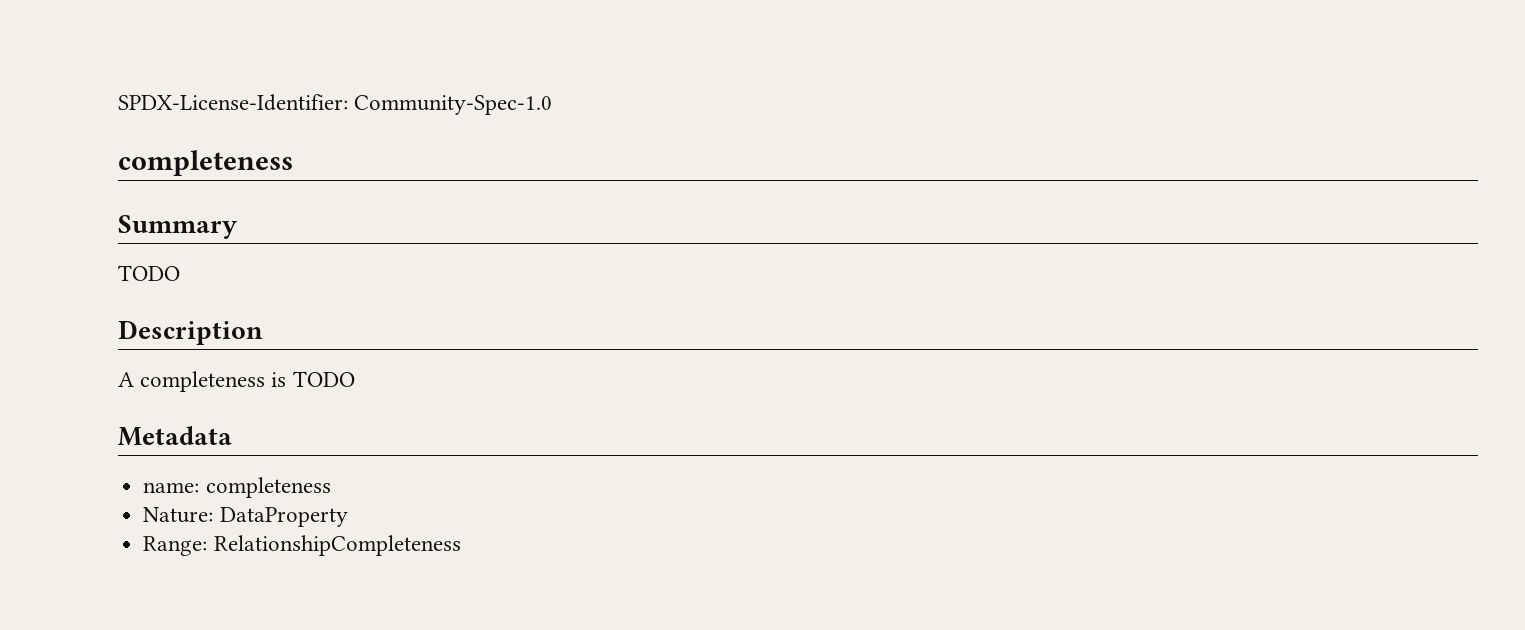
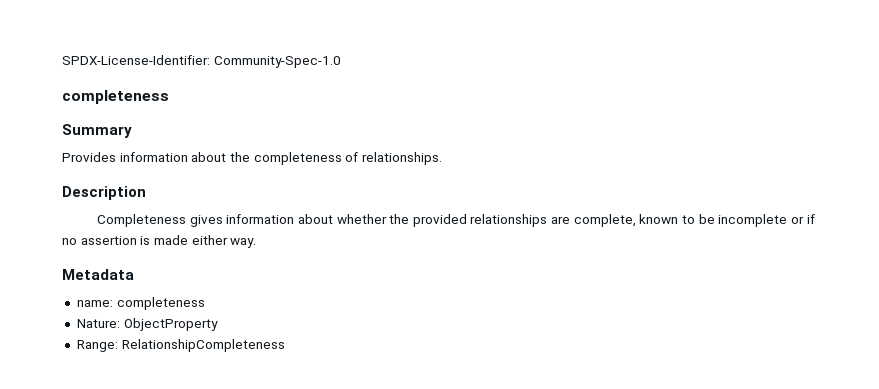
[118,265,180,281] [118,320,263,345] [118,371,355,392] TODO // Description // A completeness is TODO -> [62,152,442,165] [62,186,146,200] [96,214,815,227] [62,235,257,248] Provides information about the completeness of relationships. // Description // Completeness gives information about whether the provided relationships are complete, known to be incomplete or if no assertion is made either way.
[219,507,348,527] DataProperty -> [123,318,218,331] ObjectProperty

